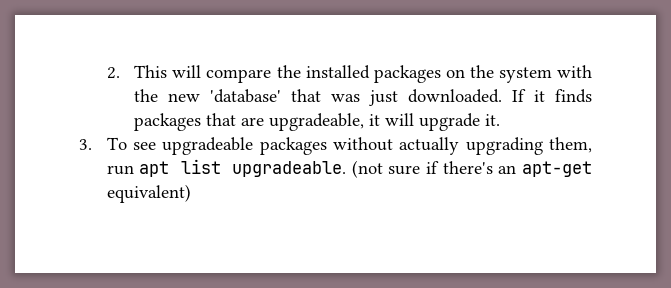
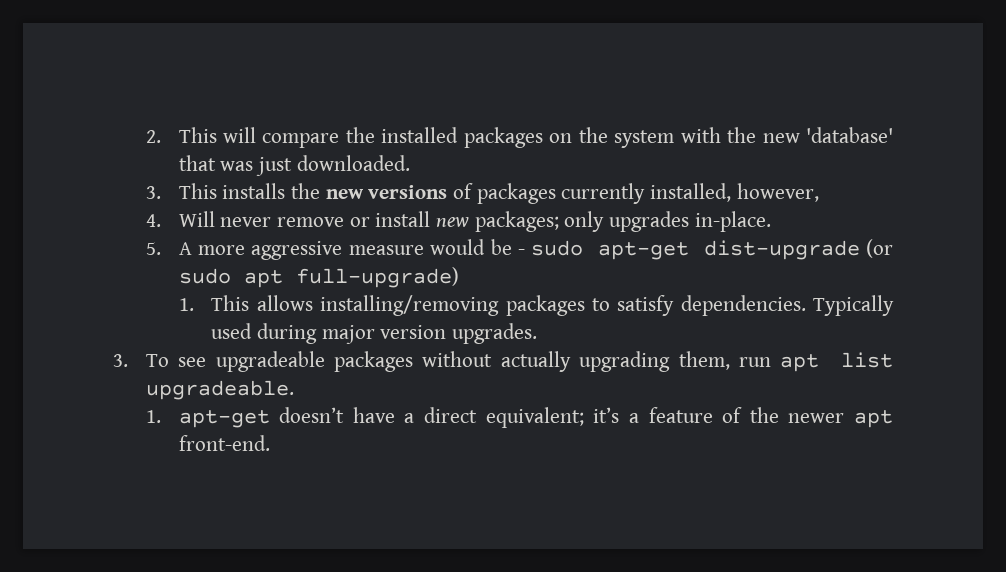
[512,89,592,103] [134,113,501,131] If it finds packages that are upgradeable, it will upgrade it. -> [145,183,819,204] [145,211,771,232] [145,239,894,260] [178,267,459,288] [178,295,895,316] [211,323,538,344] // 3. This installs the new versions of packages currently installed, however, // 4. Will never remove or install new packages; only upgrades in-place. // 5. A more aggressive measure would be - sudo apt-get dist-upgrade (or sudo apt full-upgrade) // 1. This allows installing/removing packages to satisfy dependencies. Typically used during major version upgrades.
[351,160,593,178] [106,184,191,203] (not sure if there's an apt-get equivalent) -> [145,407,894,428] [178,435,270,451] // 1. apt-get doesn’t have a direct equivalent; it’s a feature of the newer apt front-end.

